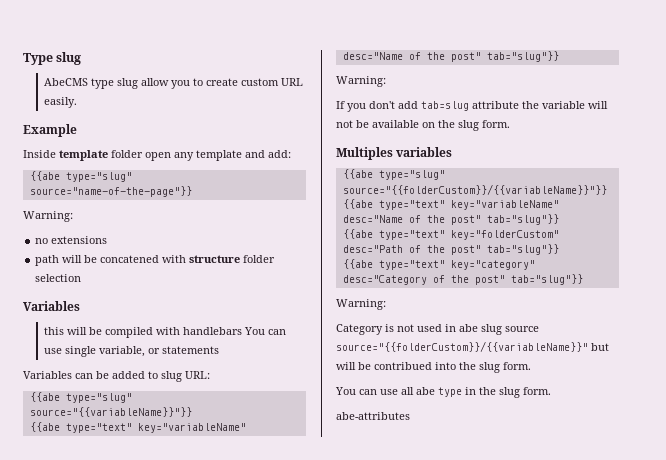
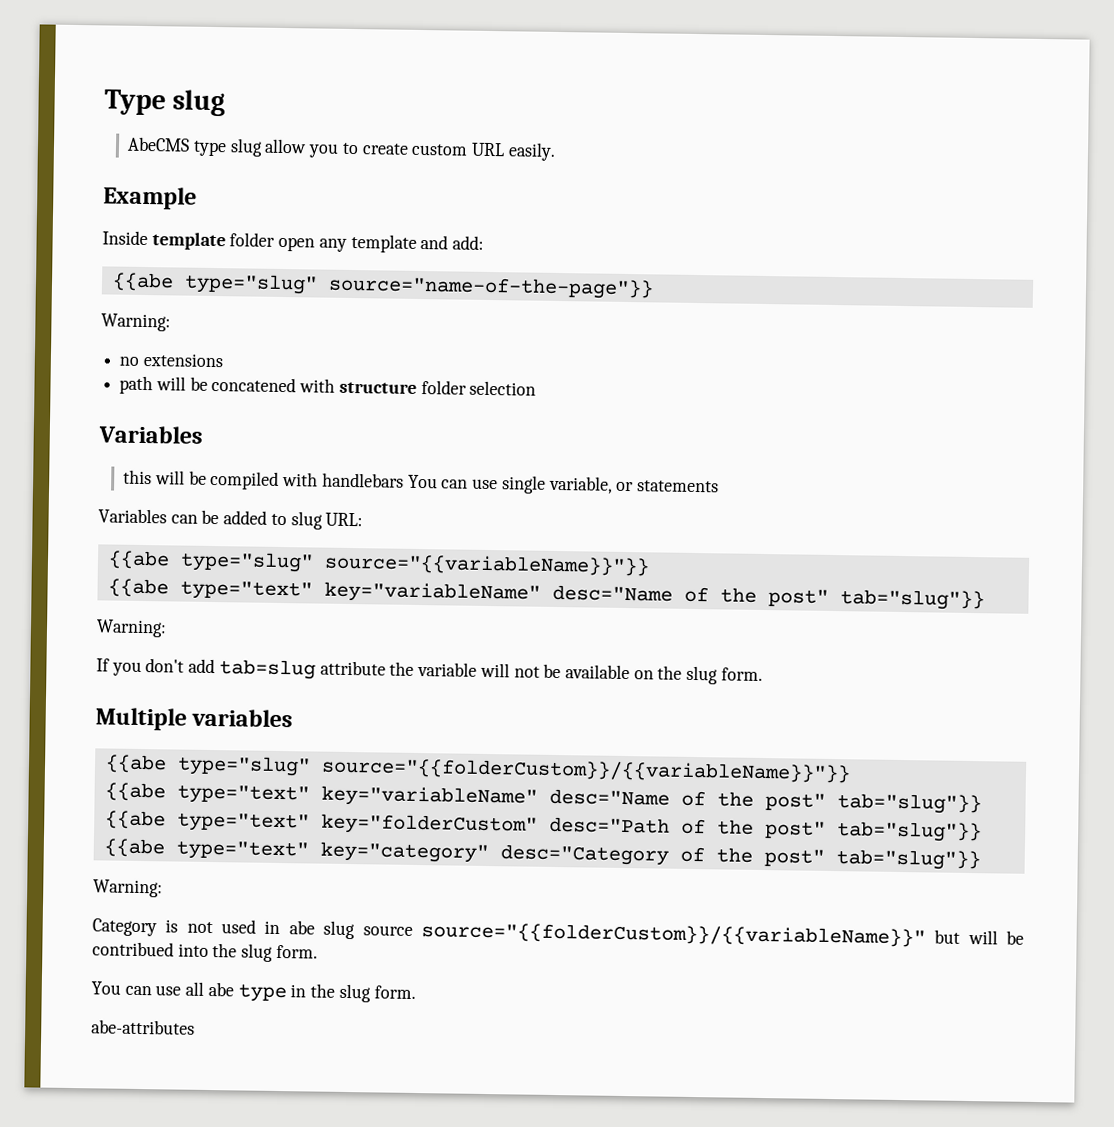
[336,147,393,160] Multiples -> [95,707,187,731] Multiple

